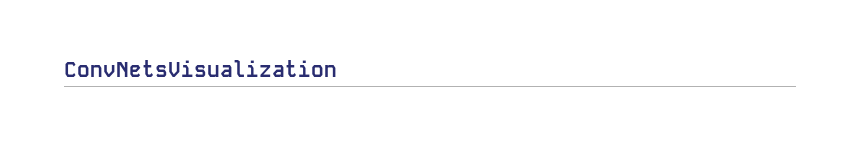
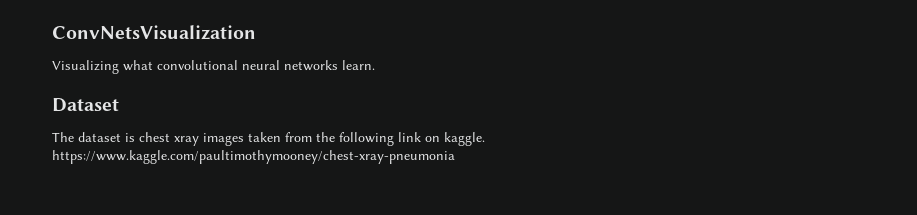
(337, 68) none -> [52,60,375,74] [52,98,119,112] [52,132,485,146] [52,150,455,164] // Visualizing what convolutional neural networks learn. // Dataset // The dataset is chest xray images taken from the following link on kaggle. https://www.kaggle.com/paultimothymooney/chest-xray-pneumonia

